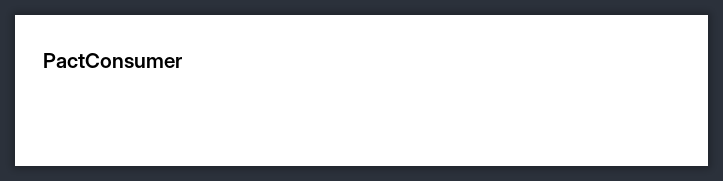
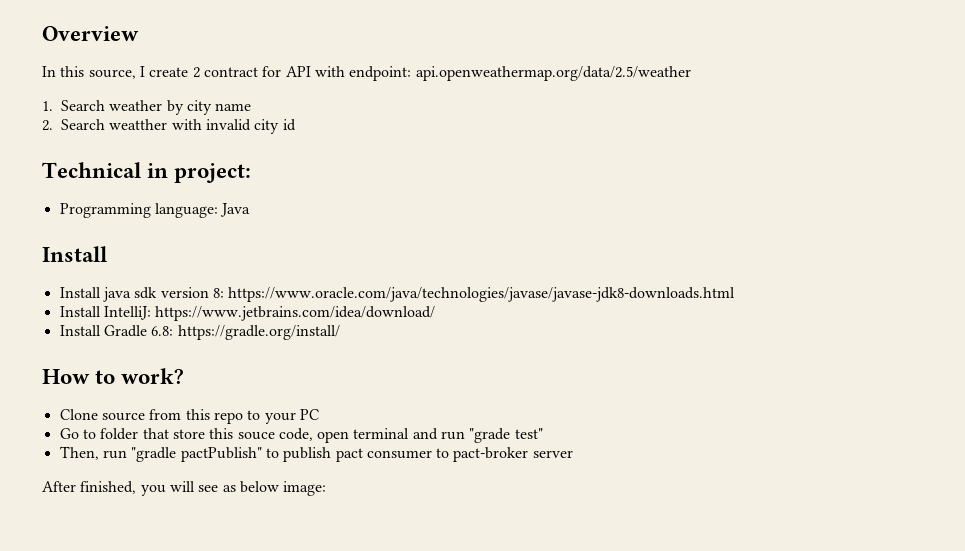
[43,53,182,68] PactConsumer -> [42,26,139,41] [42,66,691,81] [42,100,252,115] [42,119,296,134] [42,162,252,183] [59,203,251,218] [42,246,108,262] [59,287,736,302] [59,306,436,321] [59,325,340,340] [42,368,185,384] [59,409,319,424] [59,428,543,443] [59,446,573,462] [42,481,327,496] Overview // In this source, I create 2 contract for API with endpoint: api.openweathermap.org/data/2.5/weather // 1. Search weather by city name // 2. Search weatther with invalid city id // Technical in project: // Programming language: Java // Install // Install java sdk version 8: https://www.oracle.com/java/technologies/javase/javase-jdk8-downloads.html // Install IntelliJ: https://www.jetbrains.com/idea/download/ // Install Gradle 6.8: https://gradle.org/install/ // How to work? // Clone source from this repo to your PC // Go to folder that store this souce code, open terminal and run "grade test" // Then, run "gradle pactPublish" to publish pact consumer to pact-broker server // After finished, you will see as below image:

